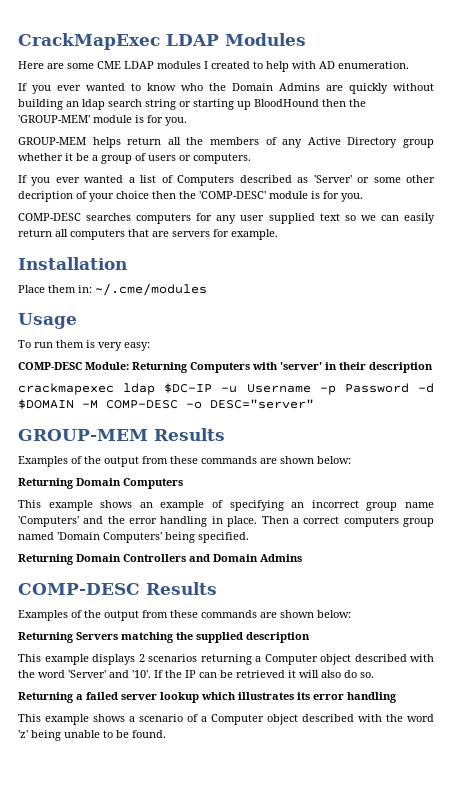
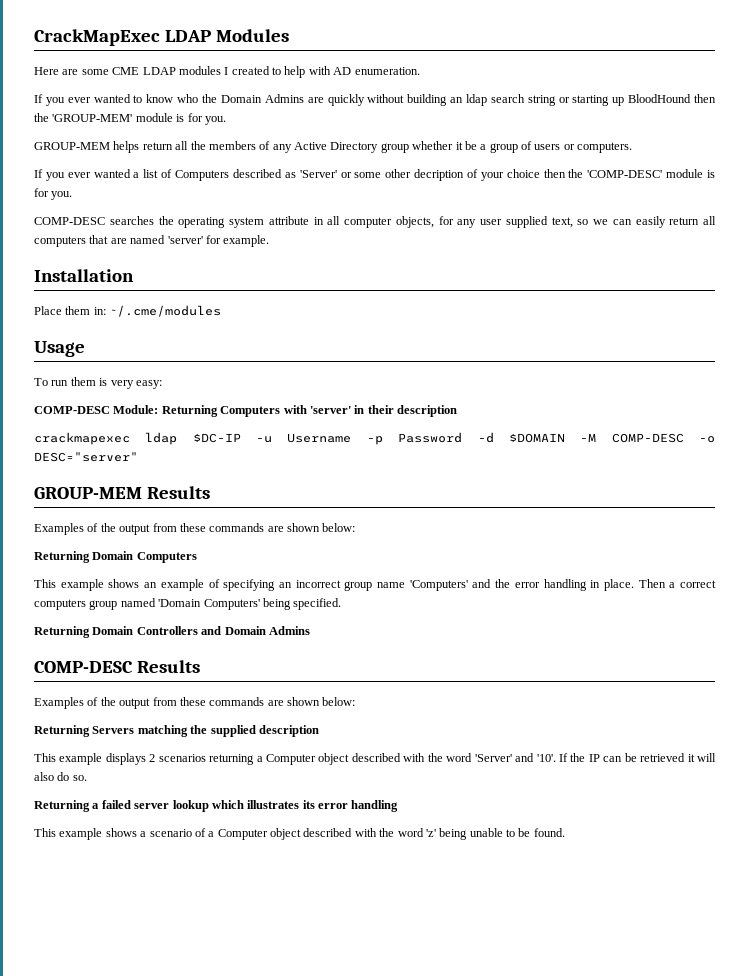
[136,213,192,224] computers -> [158,216,434,228] the operating system attribute in all computer objects,
[319,213,340,221] text -> [551,217,573,228] text,
[172,231,210,237] servers -> [130,235,203,244] named 'server'

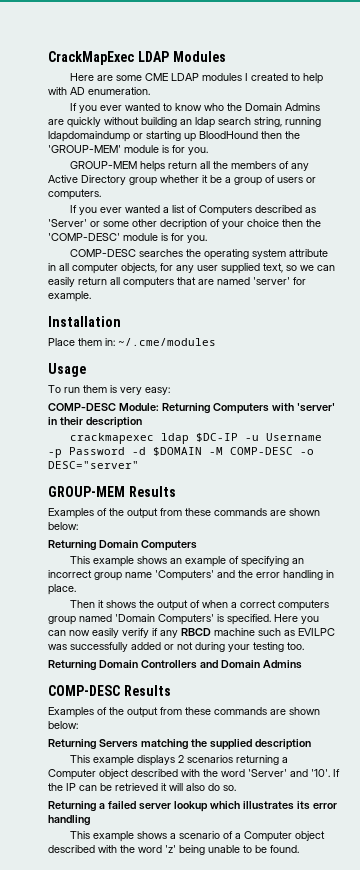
[527,95,556,106] string -> [254,117,321,127] [48,131,130,142] string, running ldapdomaindump
[638,579,666,588] Then -> [70,600,229,611] // Then it shows the output of when
[262,598,291,610] being -> [217,614,224,622] is
(342, 604) none -> [274,614,319,624] [48,628,335,638] [48,642,304,652] Here you can now easily verify if any RBCD machine such as EVILPC was successfully added or not during your testing too.

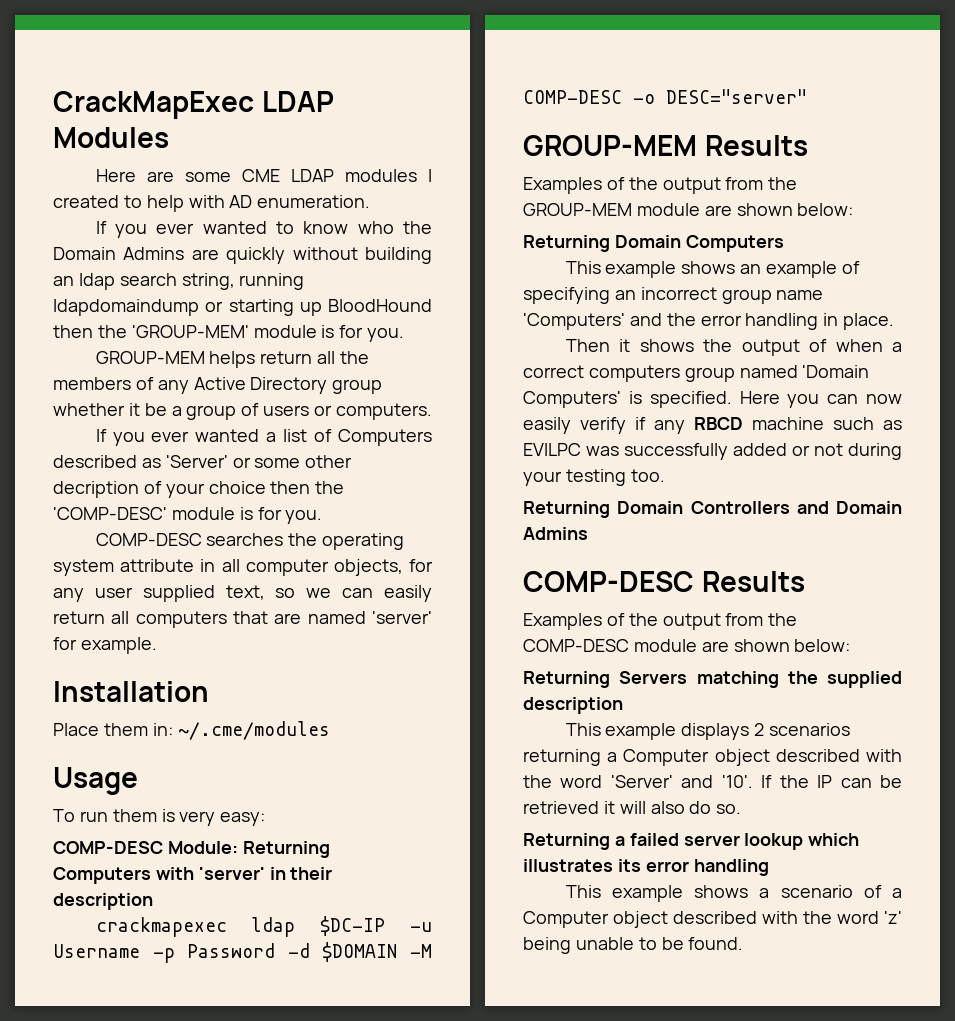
[185,508,267,516] these commands -> [768,177,798,190] [523,203,700,216] the GROUP-MEM module
[185,707,267,715] these commands -> [768,613,798,626] [523,639,697,652] the COMP-DESC module

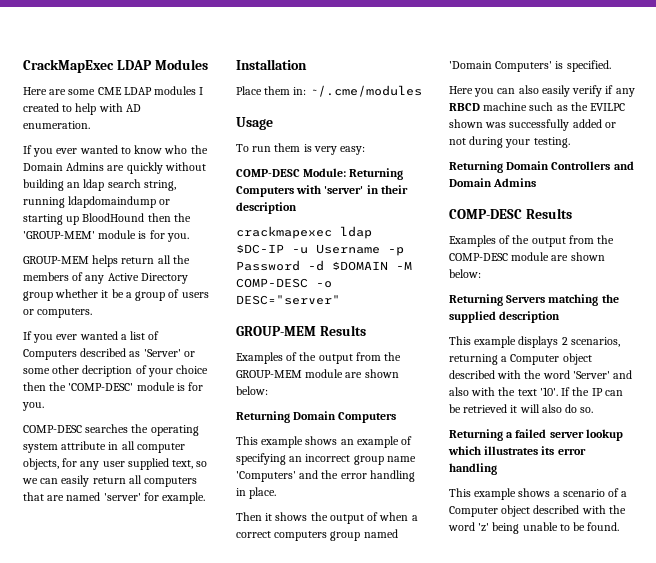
(732, 399) none -> (611, 66) //
[866,394,902,404] now -> [518,85,539,94] also
[523,443,581,456] EVILPC -> [570,102,626,111] [449,119,483,128] the EVILPC shown
[565,469,665,486] testing too. -> [533,137,570,148] testing.
[769,723,851,736] scenarios -> [570,337,620,347] scenarios,
(714, 781) none -> [449,387,537,396] also with the text

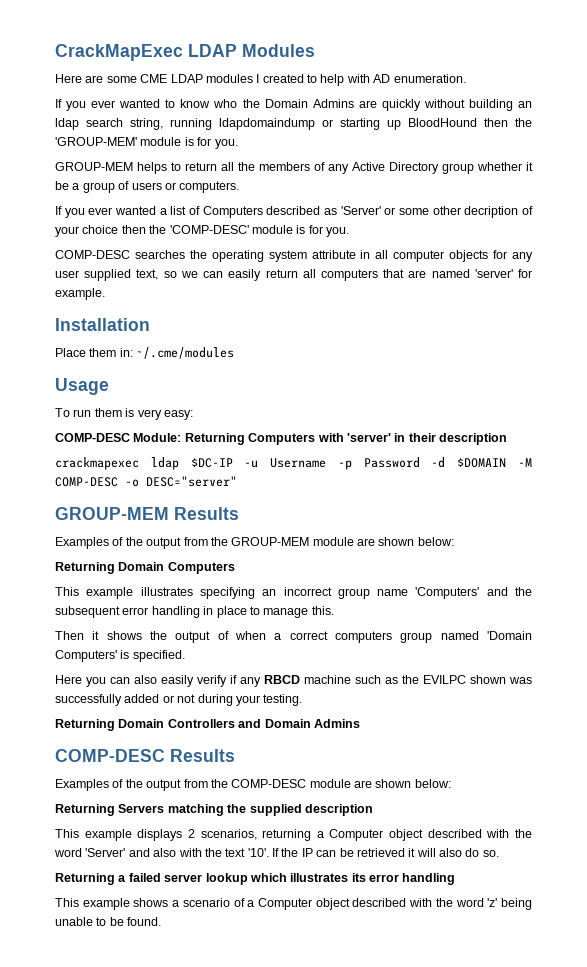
(119, 261) none -> [171,162,181,171] to
[23,458,59,470] objects, -> [449,250,489,262] objects
[305,436,413,448] shows an example of -> [140,587,193,596] illustrates
(339, 474) none -> [55,606,120,618] subsequent
[249,487,277,499] place. -> [216,606,334,618] place to manage this.

